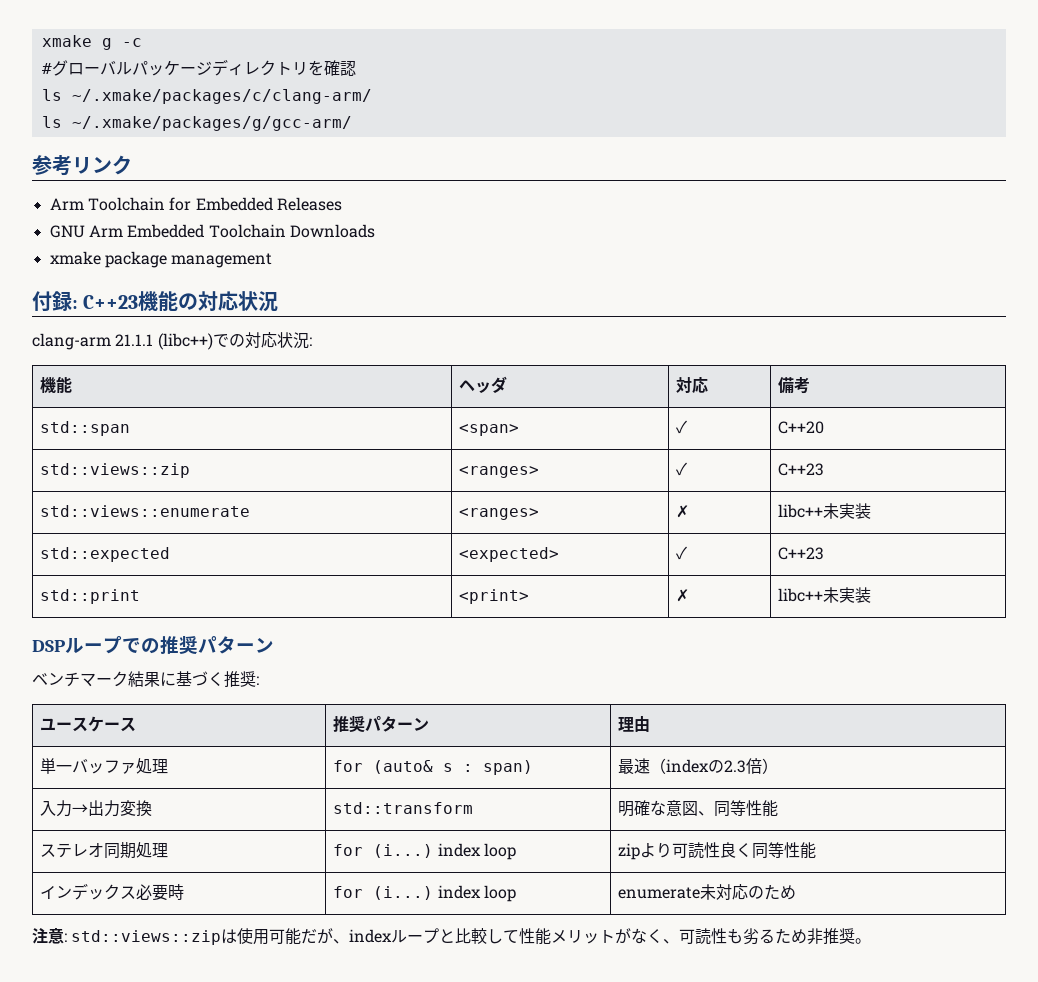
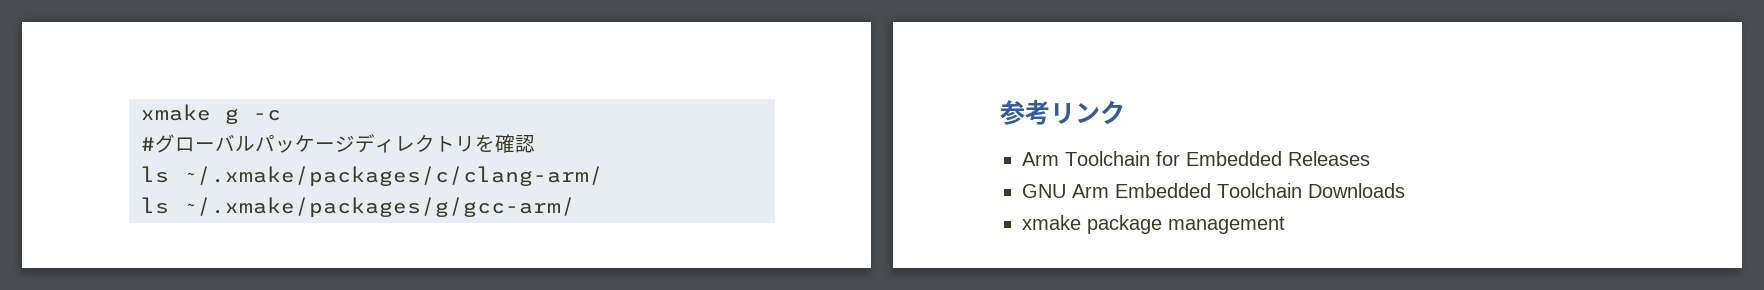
[32,291,279,312] [32,332,312,350] [40,376,73,393] [459,376,508,393] [676,377,709,393] [778,377,811,394] [40,421,131,436] [459,424,520,436] [676,420,688,434] [778,421,825,434] [40,463,191,478] [459,466,540,478] [676,462,688,476] [778,463,825,476] [40,505,251,517] [459,508,540,520] [676,505,690,518] [778,503,872,519] [40,547,171,562] [459,547,560,562] [676,546,688,560] [778,547,825,560] [40,589,141,604] [459,589,530,604] [676,589,690,602] [778,587,872,603] [32,636,274,654] [32,671,259,688] [40,716,137,732] [333,716,430,732] [618,716,651,732] [40,758,169,774] [333,760,534,775] [618,758,779,774] [40,800,153,817] [333,802,474,814] [618,800,779,817] [40,842,169,859] [333,843,516,860] [618,842,817,860] [40,883,185,901] [333,885,516,902] [618,884,797,900] [32,928,872,945] // 付録: C++23機能の対応状況 // clang-arm 21.1.1 (libc++)での対応状況: // 機能 | ヘッダ | 対応 | 備考 // std::span | <span> | ✓ | C++20 // std::views::zip | <ranges> | ✓ | C++23 // std::views::enumerate | <ranges> | ✗ | libc++未実装 // std::expected | <expected> | ✓ | C++23 // std::print | <print> | ✗ | libc++未実装 // DSPループでの推奨パターン // ベンチマーク結果に基づく推奨: // ユースケース | 推奨パターン | 理由 // 単一バッファ処理 | for (auto& s : span) | 最速（indexの2.3倍） // 入力→出力変換 | std::transform | 明確な意図、同等性能 // ステレオ同期処理 | for (i...) index loop | zipより可読性良く同等性能 // インデックス必要時 | for (i...) index loop | enumerate未対応のため // 注意: std::views::zipは使用可能だが、indexループと比較して性能メリットがなく、可読性も劣るため非推奨。 -> (1285, 225) none

